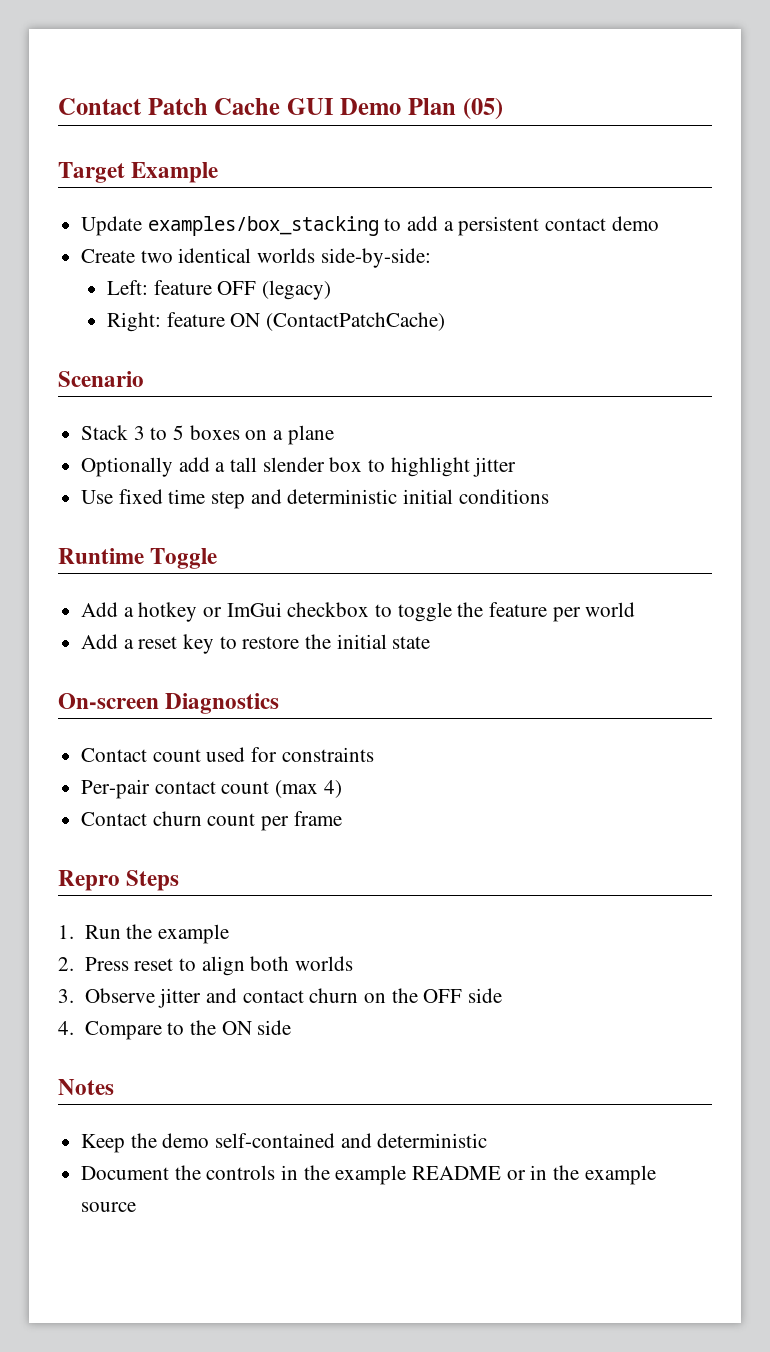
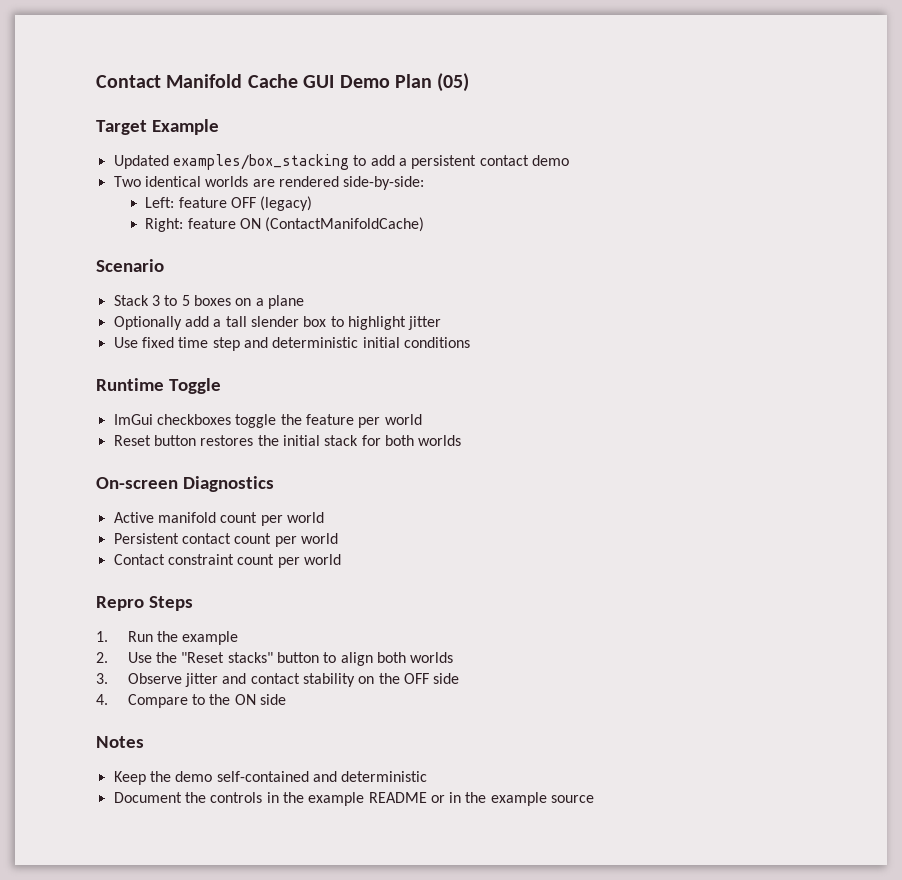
[58,98,208,115] Contact Patch -> [96,74,243,88] Contact Manifold
[81,216,143,236] Update -> [113,155,169,169] Updated
[81,248,316,263] Create two identical worlds -> [113,176,339,187] Two identical worlds are rendered
[266,312,446,331] (ContactPatchCache) -> [265,217,425,232] (ContactManifoldCache)
[81,602,393,622] Add a hotkey or ImGui checkbox to -> [113,414,231,425] ImGui checkboxes
[81,634,431,654] [58,693,280,714] [81,747,374,762] [81,779,342,799] [81,811,342,831] Add a reset key to restore the initial state // On-screen Diagnostics // Contact count used for constraints // Per-pair contact count (max 4) // Contact churn count per frame -> [113,435,462,446] [96,476,274,492] [113,512,324,526] [113,533,338,547] [113,554,341,568] Reset button restores the initial stack for both worlds // On-screen Diagnostics // Active manifold count per world // Persistent contact count per world // Contact constraint count per world
[84,957,174,971] Press reset -> [127,652,319,663] Use the "Reset stacks" button
[309,988,359,1003] churn -> [302,673,355,687] stability

